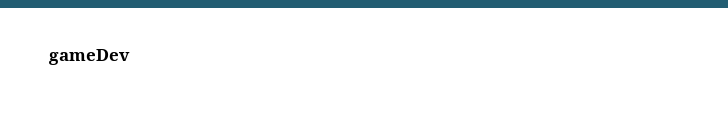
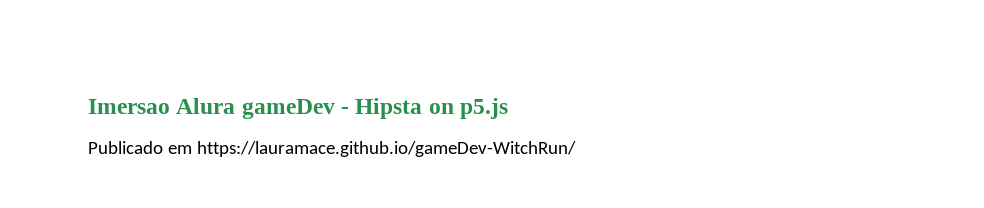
[49,49,130,65] gameDev -> [88,98,509,119] [88,141,576,157] Imersao Alura gameDev - Hipsta on p5.js // Publicado em https://lauramace.github.io/gameDev-WitchRun/

